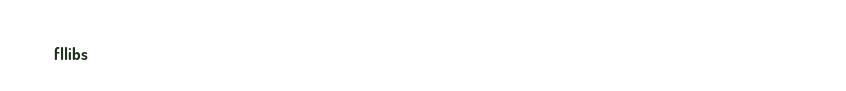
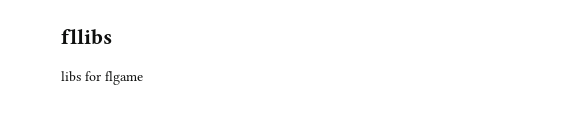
(88, 53) none -> [61,71,143,85] // libs for flgame

